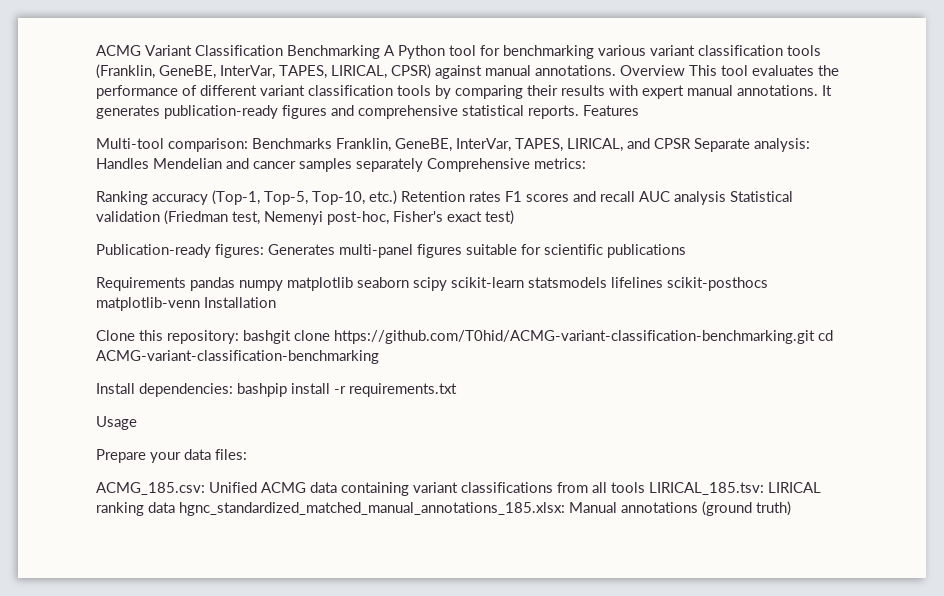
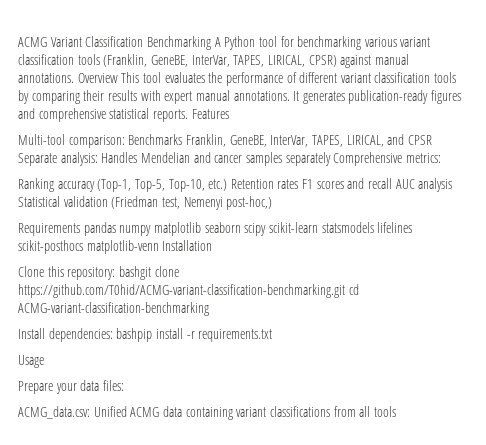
[327,210,514,225] [96,244,686,258] post-hoc, Fisher's exact test) // Publication-ready figures: Generates multi-panel figures suitable for scientific publications -> [226,196,273,210] post-hoc,)
[96,482,205,495] ACMG_185.csv: -> [18,406,90,419] ACMG_data.csv:
[649,482,821,495] [96,501,791,516] LIRICAL_185.tsv: LIRICAL ranking data hgnc_standardized_matched_manual_annotations_185.xlsx: Manual annotations (ground truth) -> (396, 411) none

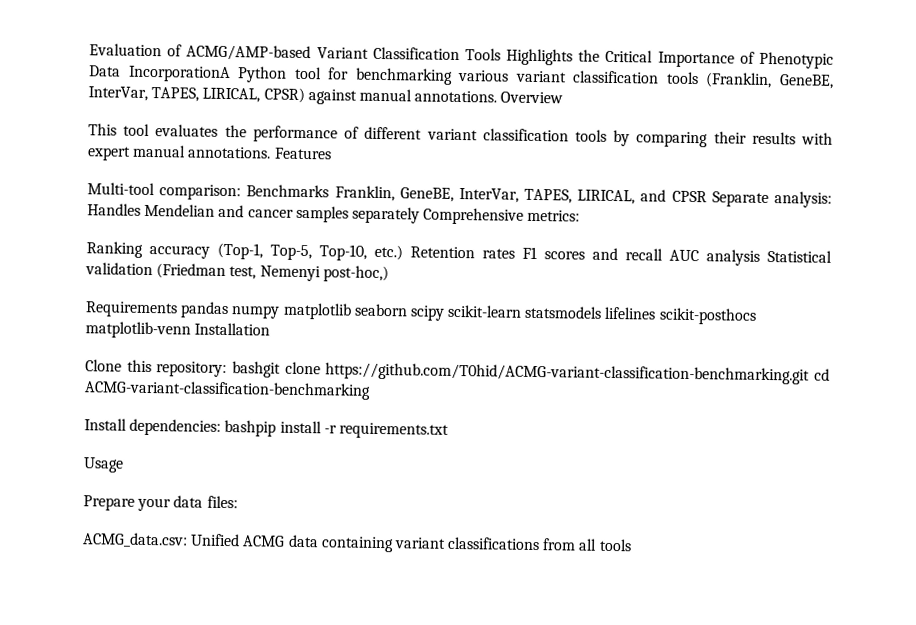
[18,36,221,50] ACMG Variant Classification Benchmarking A -> [89,43,834,69] [89,65,231,83] Evaluation of ACMG/AMP-based Variant Classification Tools Highlights the Critical Importance of Phenotypic Data IncorporationA
(118, 78) none -> (564, 97) //
[293,90,462,104] [18,108,188,122] It generates publication-ready figures and comprehensive statistical reports. -> (272, 152) none

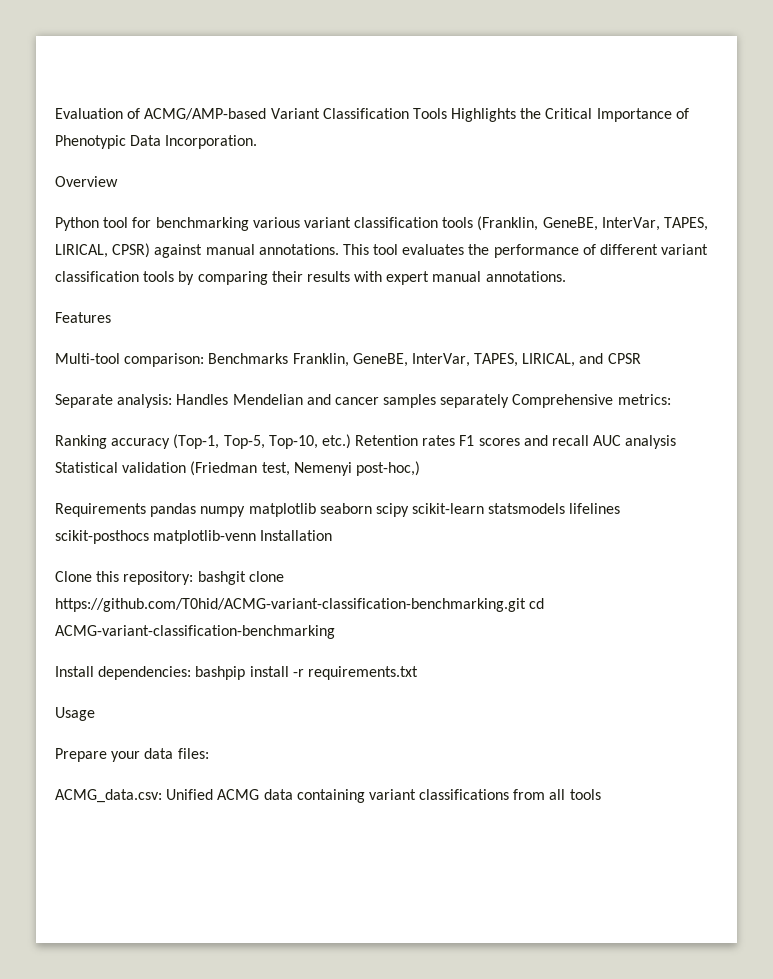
[127,65,231,83] IncorporationA -> [165,135,258,149] [55,176,118,187] Incorporation. // Overview //
[500,91,564,104] Overview // -> (339, 249) none
(272, 152) none -> (566, 276) //
(707, 196) none -> (641, 358) //

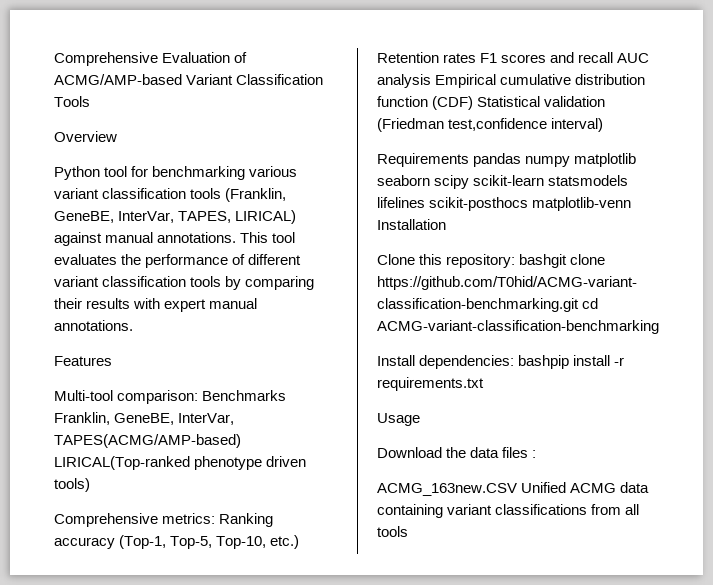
(55, 113) none -> [54,52,158,66] Comprehensive
[451,108,689,122] [55,135,258,149] Highlights the Critical Importance of Phenotypic Data Incorporation. -> (90, 101) none
[55,243,151,258] LIRICAL, CPSR) -> [235,210,297,224] LIRICAL)
[474,353,641,367] [55,394,510,408] TAPES, LIRICAL, and CPSR // Separate analysis: Handles Mendelian and cancer samples separately -> [54,434,241,448] [54,456,307,470] [54,478,90,492] TAPES(ACMG/AMP-based) LIRICAL(Top-ranked phenotype driven tools) //
(671, 399) // -> (216, 518) none
[55,461,420,476] Statistical validation (Friedman test, Nemenyi post-hoc,) -> [435,74,646,88] [377,96,606,110] [377,118,604,132] Empirical cumulative distribution function (CDF) Statistical validation (Friedman test,confidence interval)
[55,748,209,762] [55,789,162,803] Prepare your data files: // ACMG_data.csv: -> [377,447,537,458] [377,483,517,496] Download the data files : // ACMG_163new.CSV

